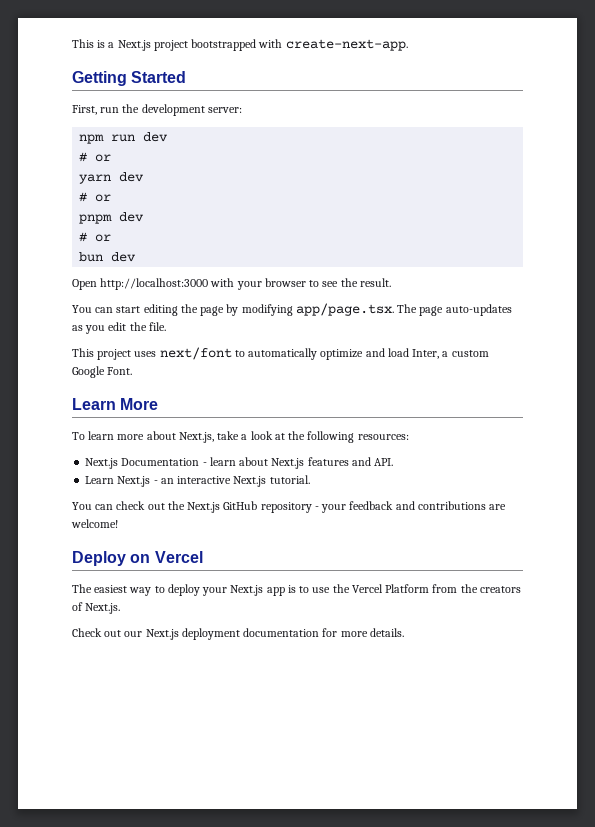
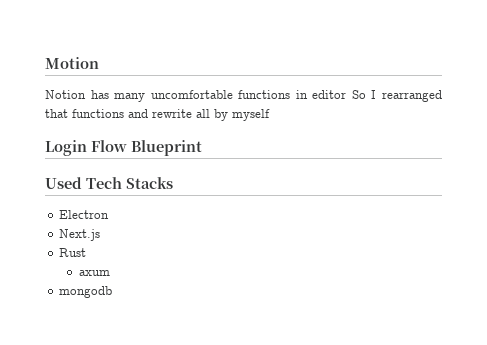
[72,39,408,51] [72,71,187,86] [72,104,242,116] [79,132,169,144] [79,152,112,162] [79,172,145,184] [79,192,112,202] [79,212,145,224] [79,232,112,242] [79,252,137,262] [72,278,391,290] [72,303,512,316] [72,322,166,334] [72,347,489,360] [72,366,133,378] [72,398,159,410] [72,431,409,443] [85,457,394,469] [85,475,310,487] [72,501,507,513] [71,519,118,528] [72,551,203,566] [72,584,521,596] [72,602,121,614] [72,628,404,640] This is a Next.js project bootstrapped with create-next-app. // Getting Started // First, run the development server: // npm run dev // # or // yarn dev // # or // pnpm dev // # or // bun dev // Open http://localhost:3000 with your browser to see the result. // You can start editing the page by modifying app/page.tsx. The page auto-updates as you edit the file. // This project uses next/font to automatically optimize and load Inter, a custom Google Font. // Learn More // To learn more about Next.js, take a look at the following resources: // Next.js Documentation - learn about Next.js features and API. // Learn Next.js - an interactive Next.js tutorial. // You can check out the Next.js GitHub repository - your feedback and contributions are welcome! // Deploy on Vercel // The easiest way to deploy your Next.js app is to use the Vercel Platform from the creators of Next.js. // Check out our Next.js deployment documentation for more details. -> [45,57,99,69] [45,90,442,102] [45,109,270,121] [45,140,202,156] [45,177,173,189] [59,210,110,219] [59,229,101,241] [59,248,87,257] [78,270,110,276] [59,286,113,298] Motion // Notion has many uncomfortable functions in editor So I rearranged that functions and rewrite all by myself // Login Flow Blueprint // Used Tech Stacks // Electron // Next.js // Rust // axum // mongodb

